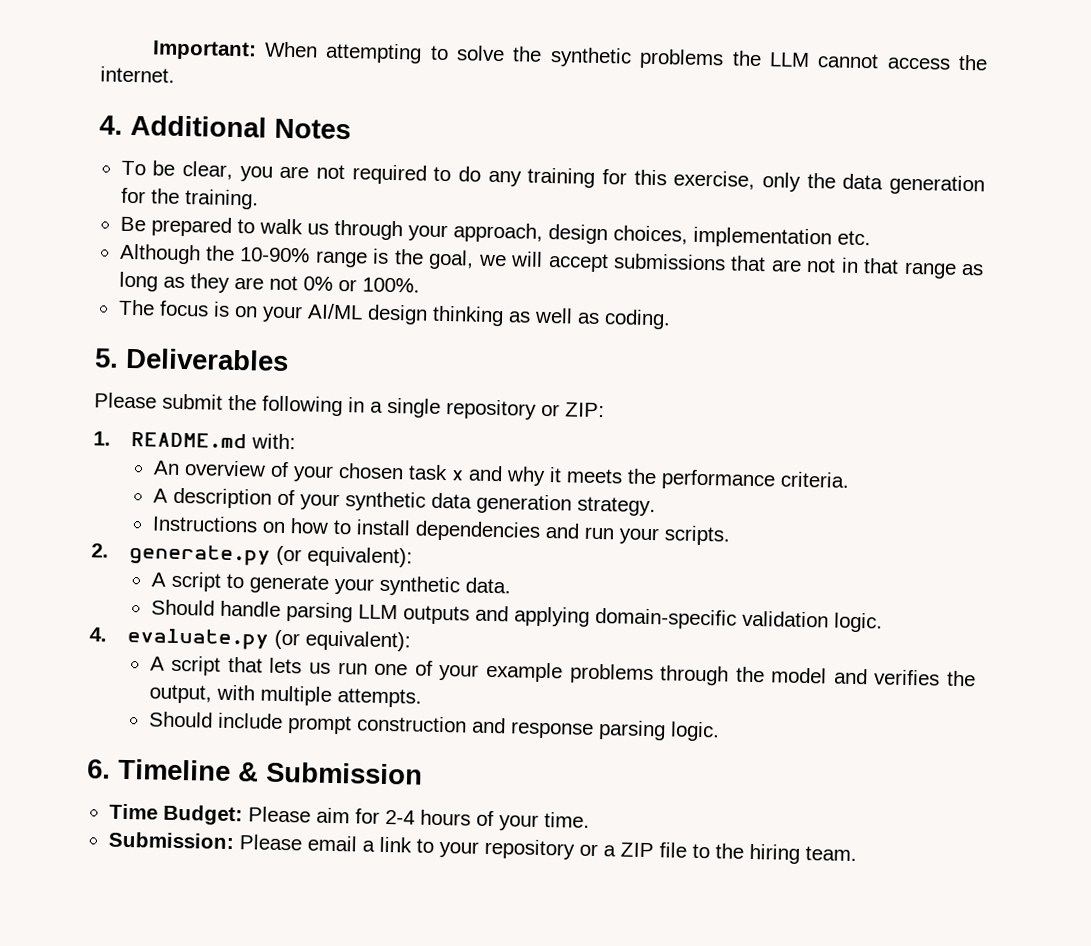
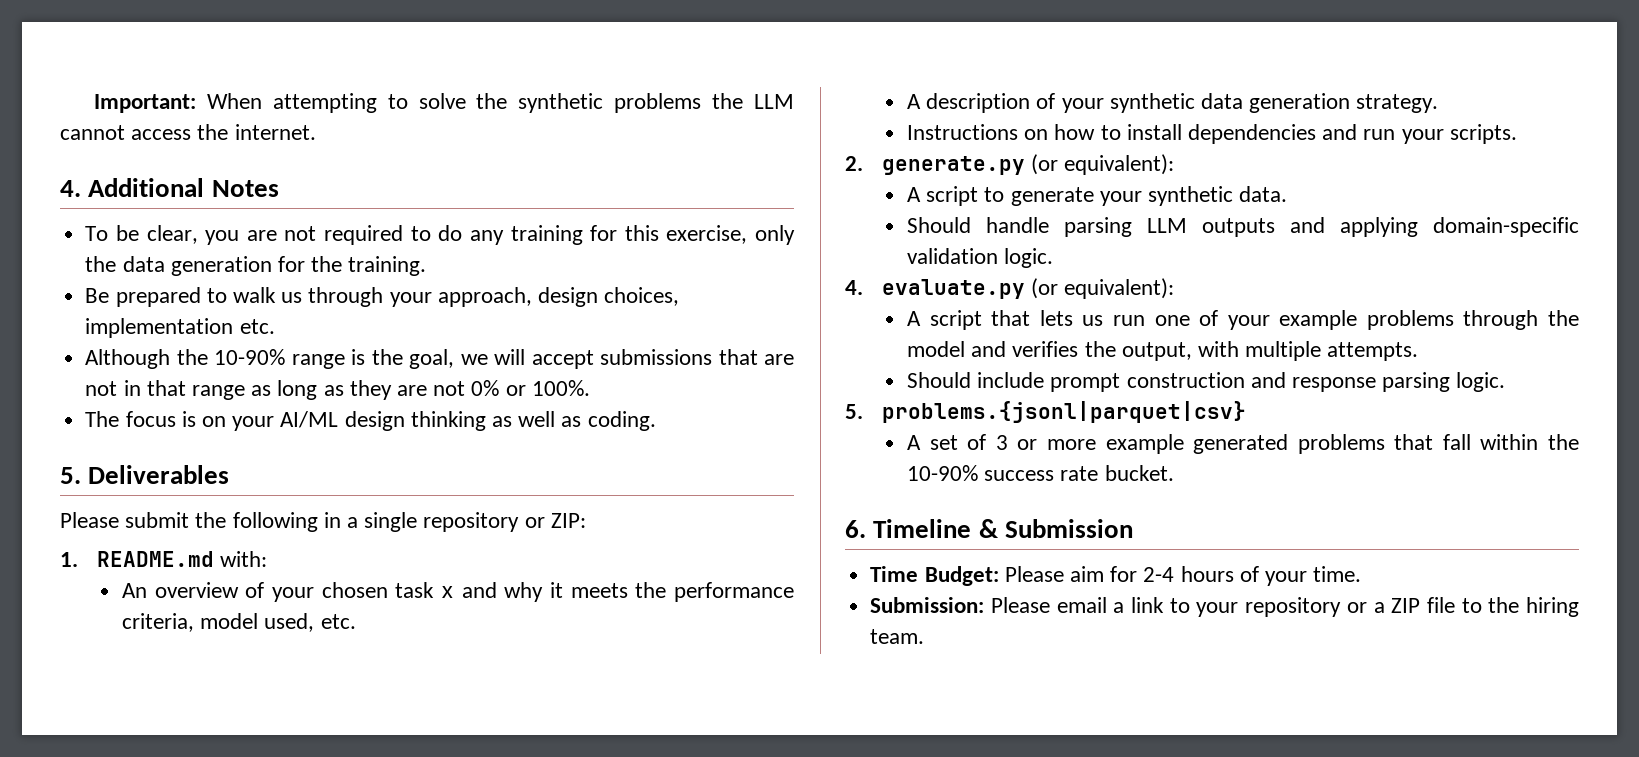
[779,471,850,488] criteria. -> [122,613,356,632] criteria, model used, etc.
(720, 731) none -> [845,401,1246,423] [907,434,1579,454] [907,465,1174,481] // 5. problems.{jsonl|parquet|csv} // A set of 3 or more example generated problems that fall within the 10-90% success rate bucket.

